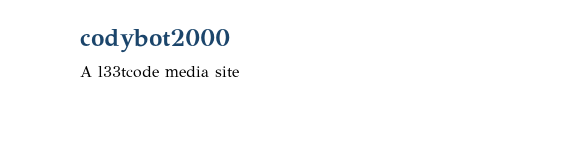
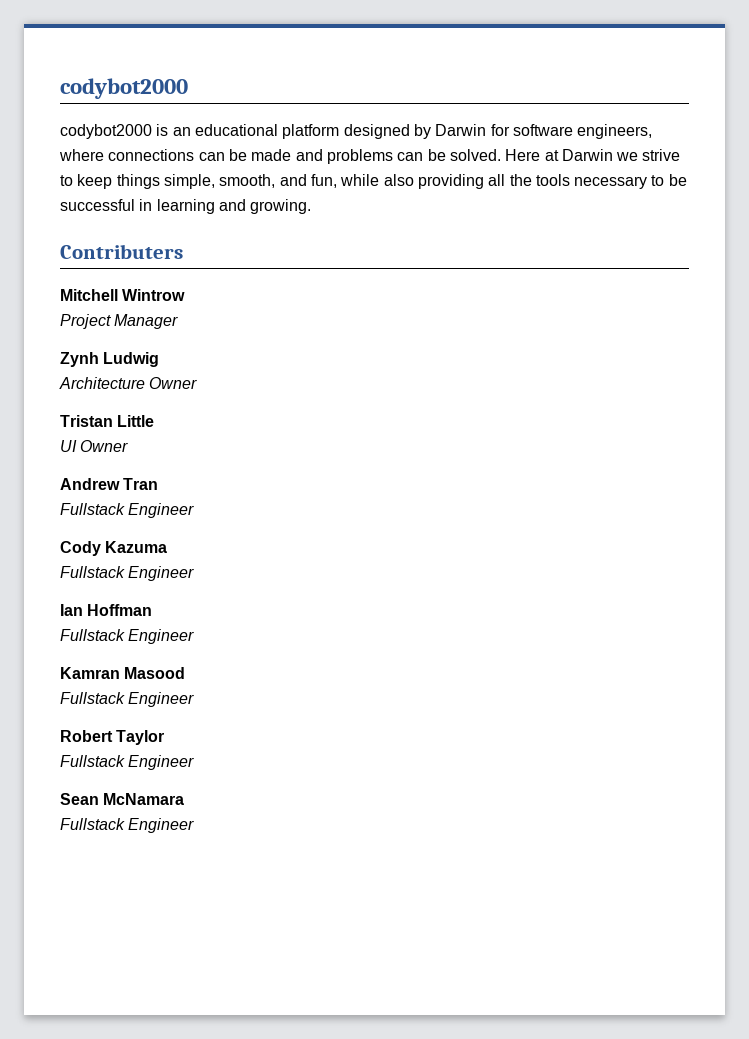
[80,66,239,78] A l33tcode media site -> [60,124,653,139] [59,149,681,164] [60,174,687,189] [60,199,312,214] [60,244,183,259] [60,289,186,301] [60,314,179,329] [60,352,160,367] [59,377,198,389] [60,415,155,427] [60,440,129,452] [60,478,159,490] [60,503,195,518] [60,541,168,556] [60,566,195,581] [60,604,153,616] [60,629,195,644] [60,667,186,679] [60,692,195,707] [60,730,165,745] [60,755,195,770] [60,793,185,805] [60,818,195,833] codybot2000 is an educational platform designed by Darwin for software engineers, where connections can be made and problems can be solved. Here at Darwin we strive to keep things simple, smooth, and fun, while also providing all the tools necessary to be successful in learning and growing. // Contributers // Mitchell Wintrow // Project Manager // Zynh Ludwig // Architecture Owner // Tristan Little // UI Owner // Andrew Tran // Fullstack Engineer // Cody Kazuma // Fullstack Engineer // Ian Hoffman // Fullstack Engineer // Kamran Masood // Fullstack Engineer // Robert Taylor // Fullstack Engineer // Sean McNamara // Fullstack Engineer

